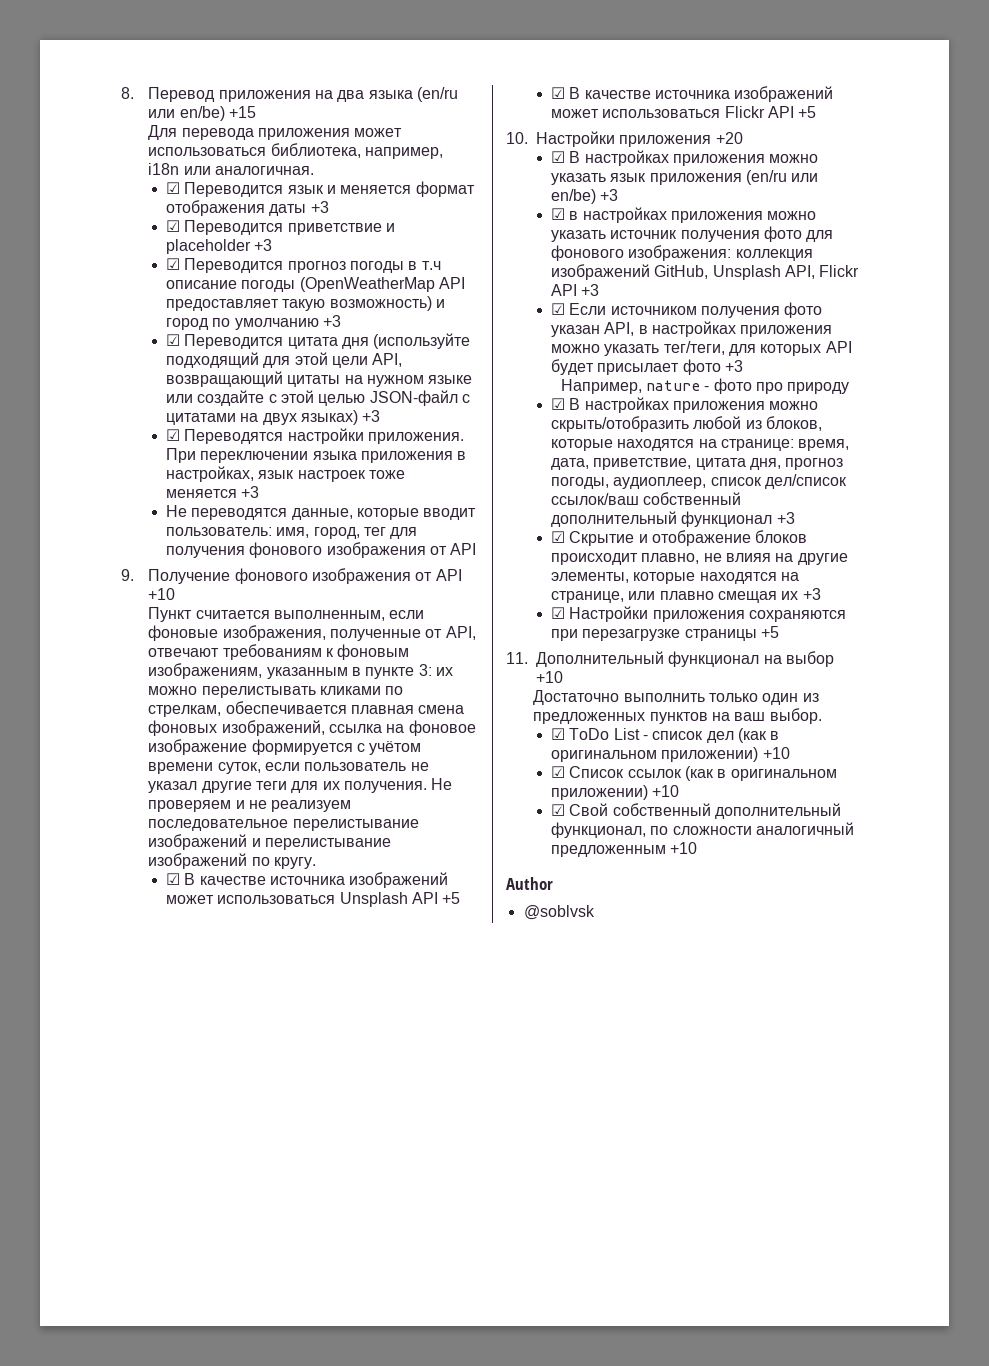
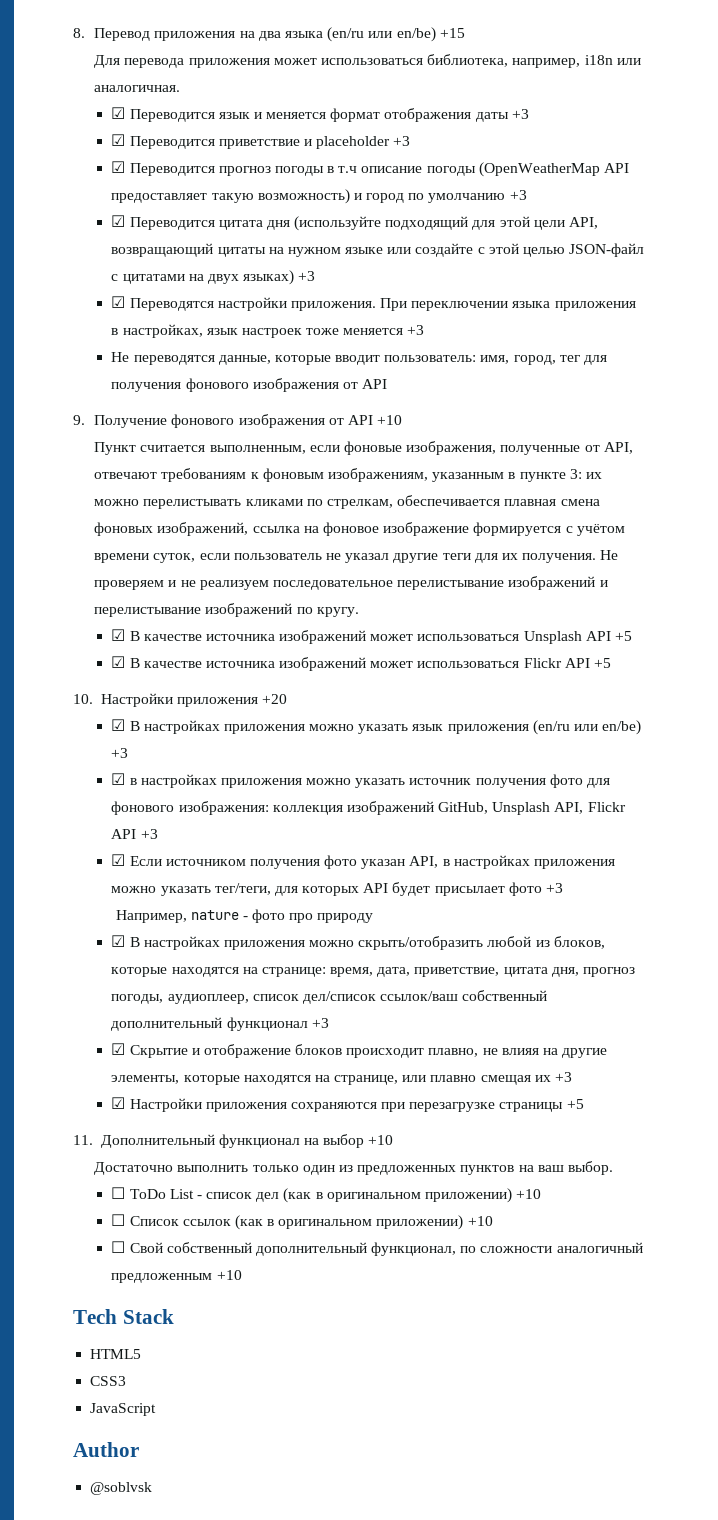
[550,728,565,740] ☑ -> [111,1187,126,1199] ☐
[550,766,565,778] ☑ -> [111,1214,126,1226] ☐
[550,804,565,816] ☑ -> [111,1241,126,1253] ☐
(698, 848) none -> [73,1309,174,1324] [90,1349,142,1359] [90,1376,127,1386] [90,1403,157,1416] // Tech Stack // HTML5 // CSS3 // JavaScript

